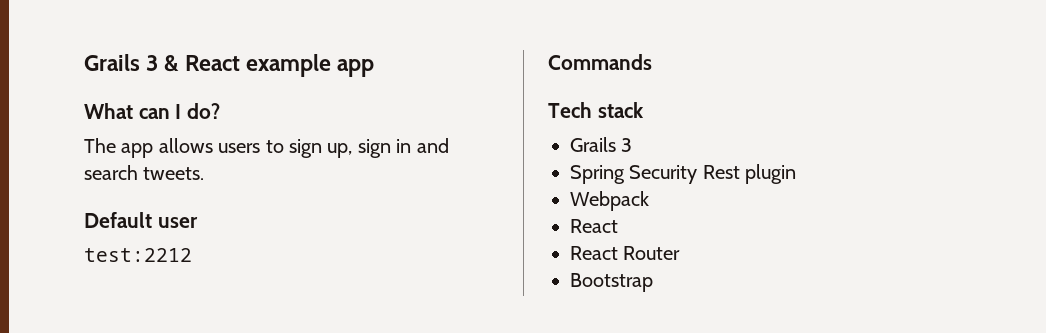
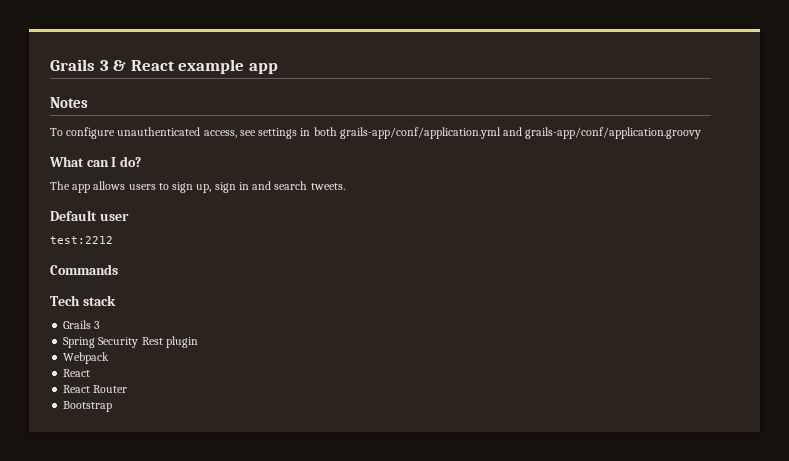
(375, 68) none -> [50,97,88,108] [50,127,702,139] // Notes // To configure unauthenticated access, see settings in both grails-app/conf/application.yml and grails-app/conf/application.groovy

